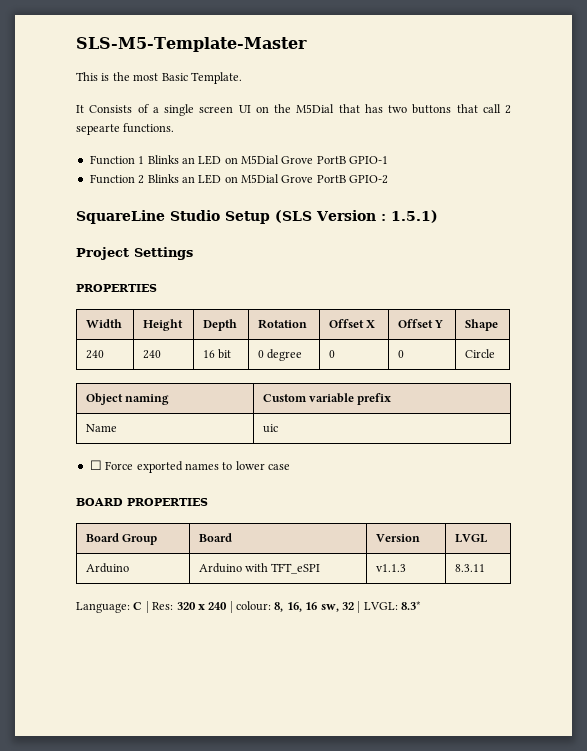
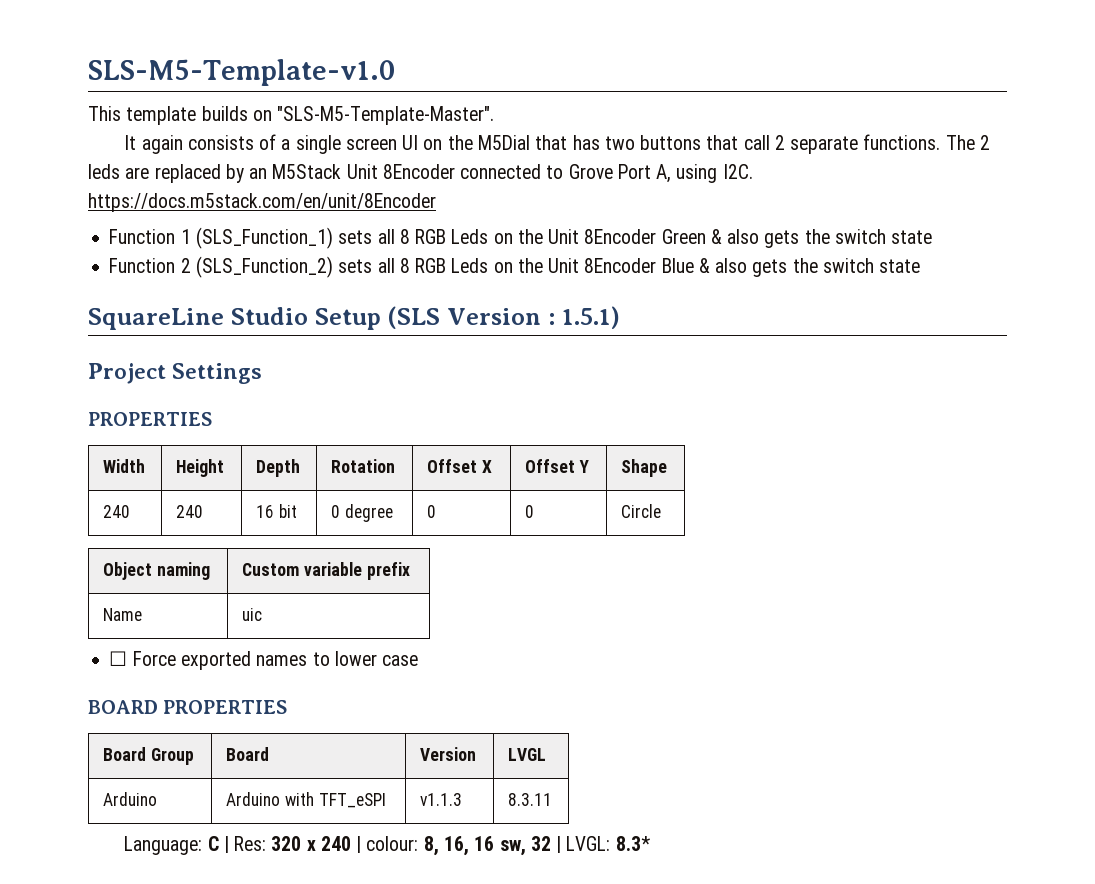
[76,37,307,52] SLS-M5-Template-Master -> [88,59,395,86] SLS-M5-Template-v1.0
[101,72,242,84] is the most Basic Template. -> [126,106,495,125] template builds on "SLS-M5-Template-Master".
[89,105,133,113] Consists -> [141,135,254,154] again consists
[76,124,120,135] sepearte -> [790,136,859,154] separate
[89,155,389,165] [89,174,389,184] // Function 1 Blinks an LED on M5Dial Grove PortB GPIO-1 // Function 2 Blinks an LED on M5Dial Grove PortB GPIO-2 -> [945,135,990,150] [88,164,753,183] [88,193,436,212] [109,227,933,249] [109,256,921,278] The 2 leds are replaced by an M5Stack Unit 8Encoder connected to Grove Port A, using I2C. https://docs.m5stack.com/en/unit/8Encoder // Function 1 (SLS_Function_1) sets all 8 RGB Leds on the Unit 8Encoder Green & also gets the switch state // Function 2 (SLS_Function_2) sets all 8 RGB Leds on the Unit 8Encoder Blue & also gets the switch state

